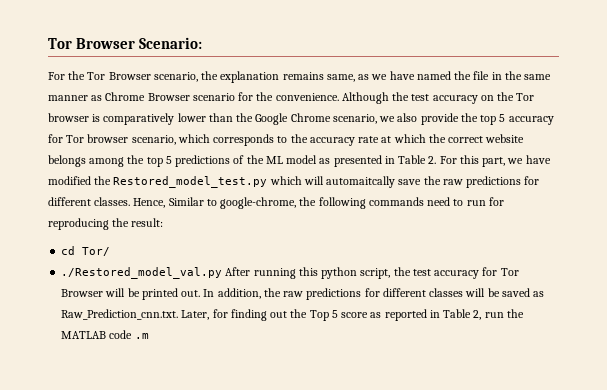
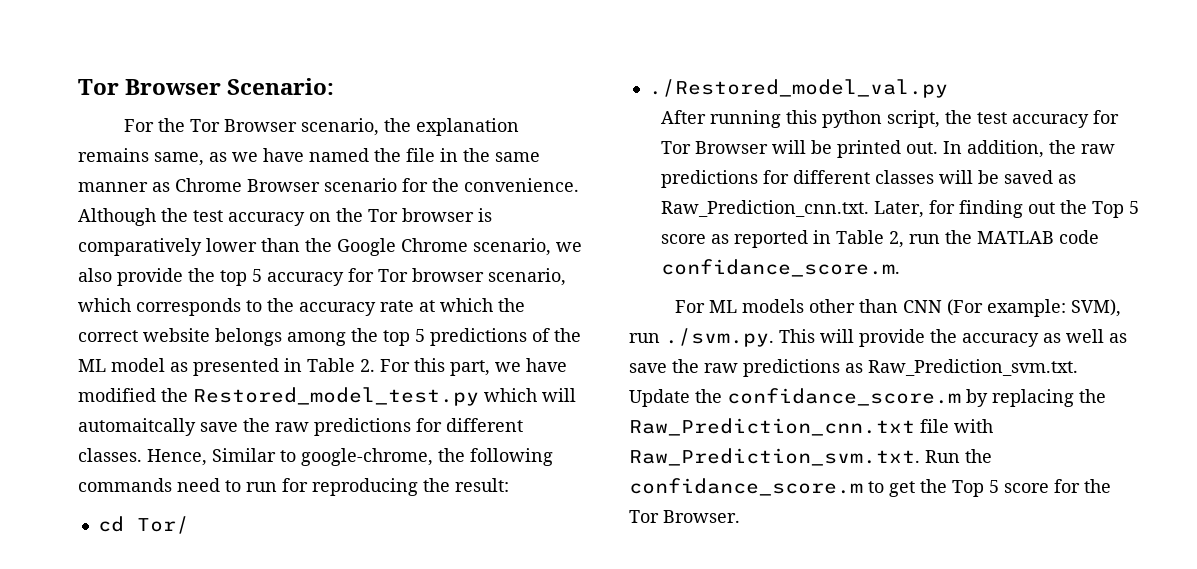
(223, 273) none -> (948, 88) //
[134,333,149,339] .m -> [660,259,900,277] [674,299,1121,317] [629,328,1127,347] [629,359,1078,377] [629,388,1106,407] [629,418,993,436] [629,448,992,466] [629,478,1111,497] [629,510,740,523] confidance_score.m. // For ML models other than CNN (For example: SVM), run ./svm.py. This will provide the accuracy as well as save the raw predictions as Raw_Prediction_svm.txt. Update the confidance_score.m by replacing the Raw_Prediction_cnn.txt file with Raw_Prediction_svm.txt. Run the confidance_score.m to get the Top 5 score for the Tor Browser.

